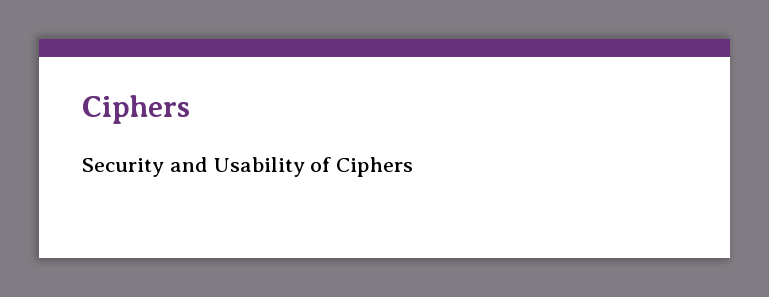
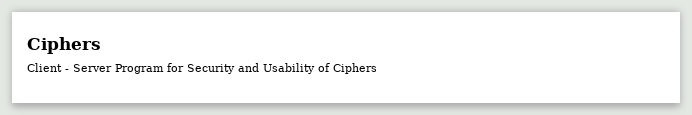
(190, 109) none -> [27,63,184,74] Client - Server Program for

